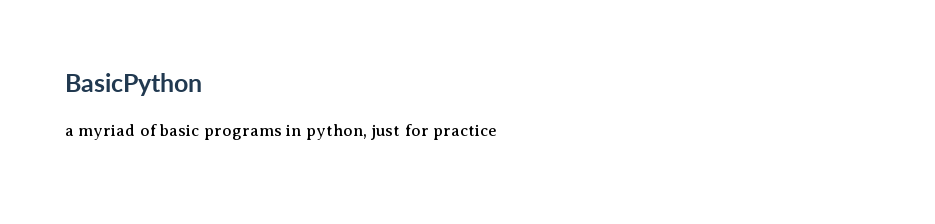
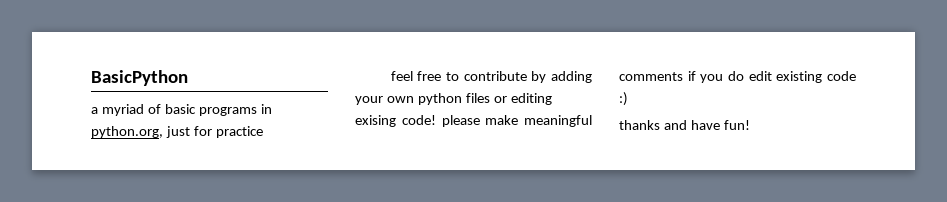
[305,124,367,140] python, -> [91,126,163,138] python.org,
(498, 132) none -> [390,71,592,83] [355,93,552,105] [355,115,592,127] [619,71,856,83] [619,92,628,106] [619,120,750,130] // feel free to contribute by adding your own python files or editing exising code! please make meaningful comments if you do edit existing code :) // thanks and have fun!

